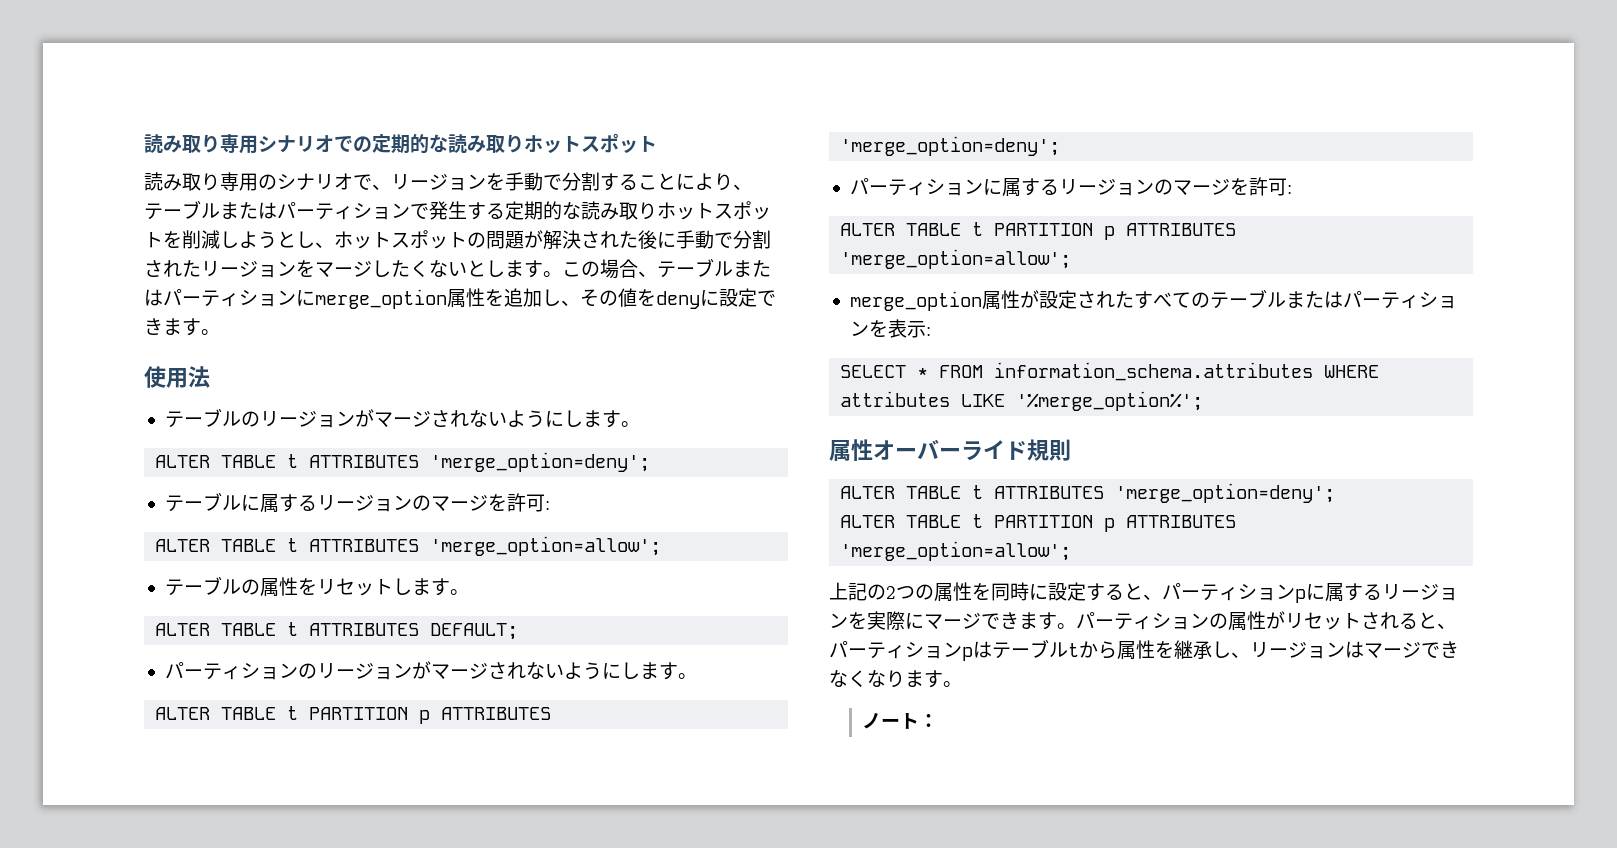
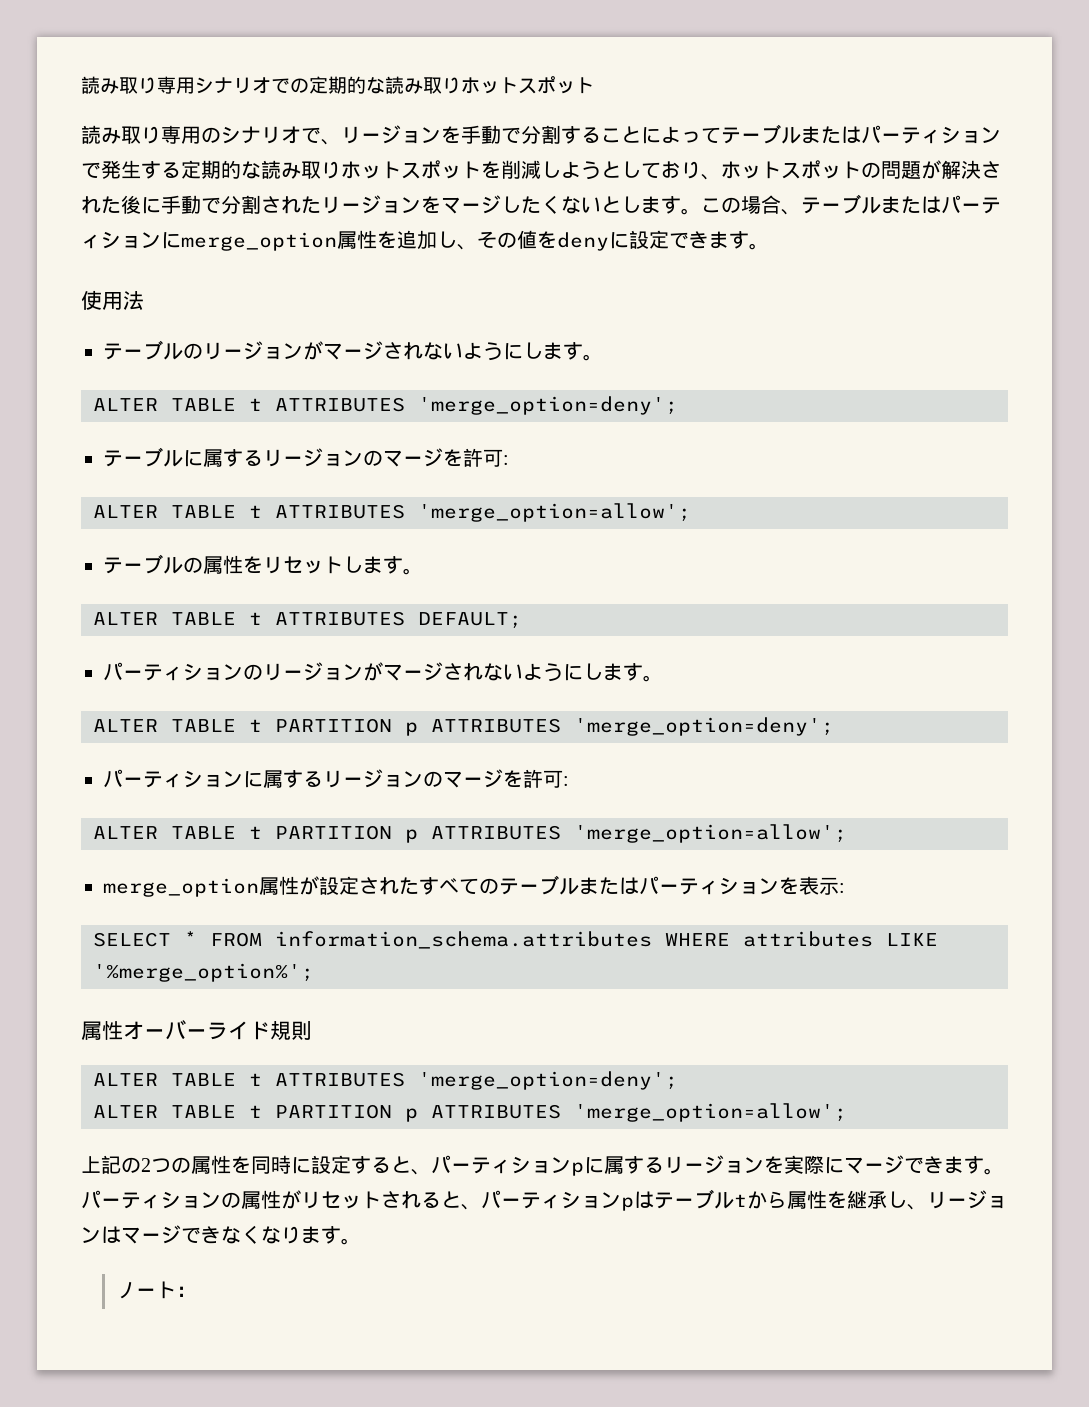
[714,173,752,191] り、 -> [681,127,721,144] って
(315, 239) none -> [641,161,701,179] ており

